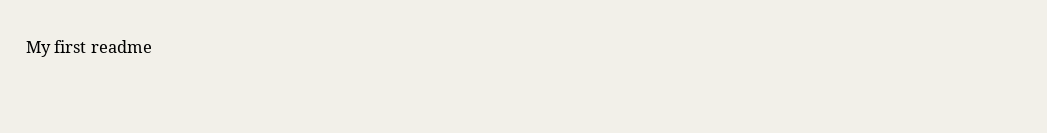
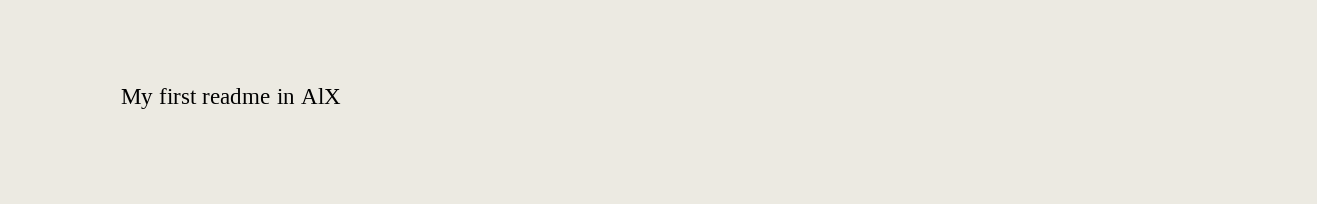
(152, 46) none -> [276,88,341,104] in AlX

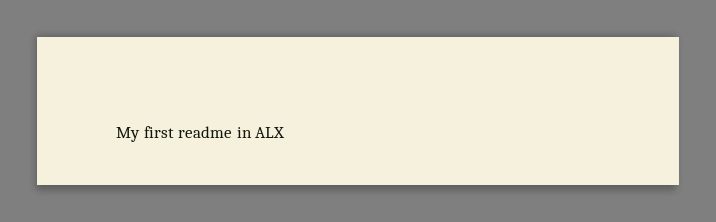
[300,88,341,104] AlX -> [255,127,286,138] ALX

